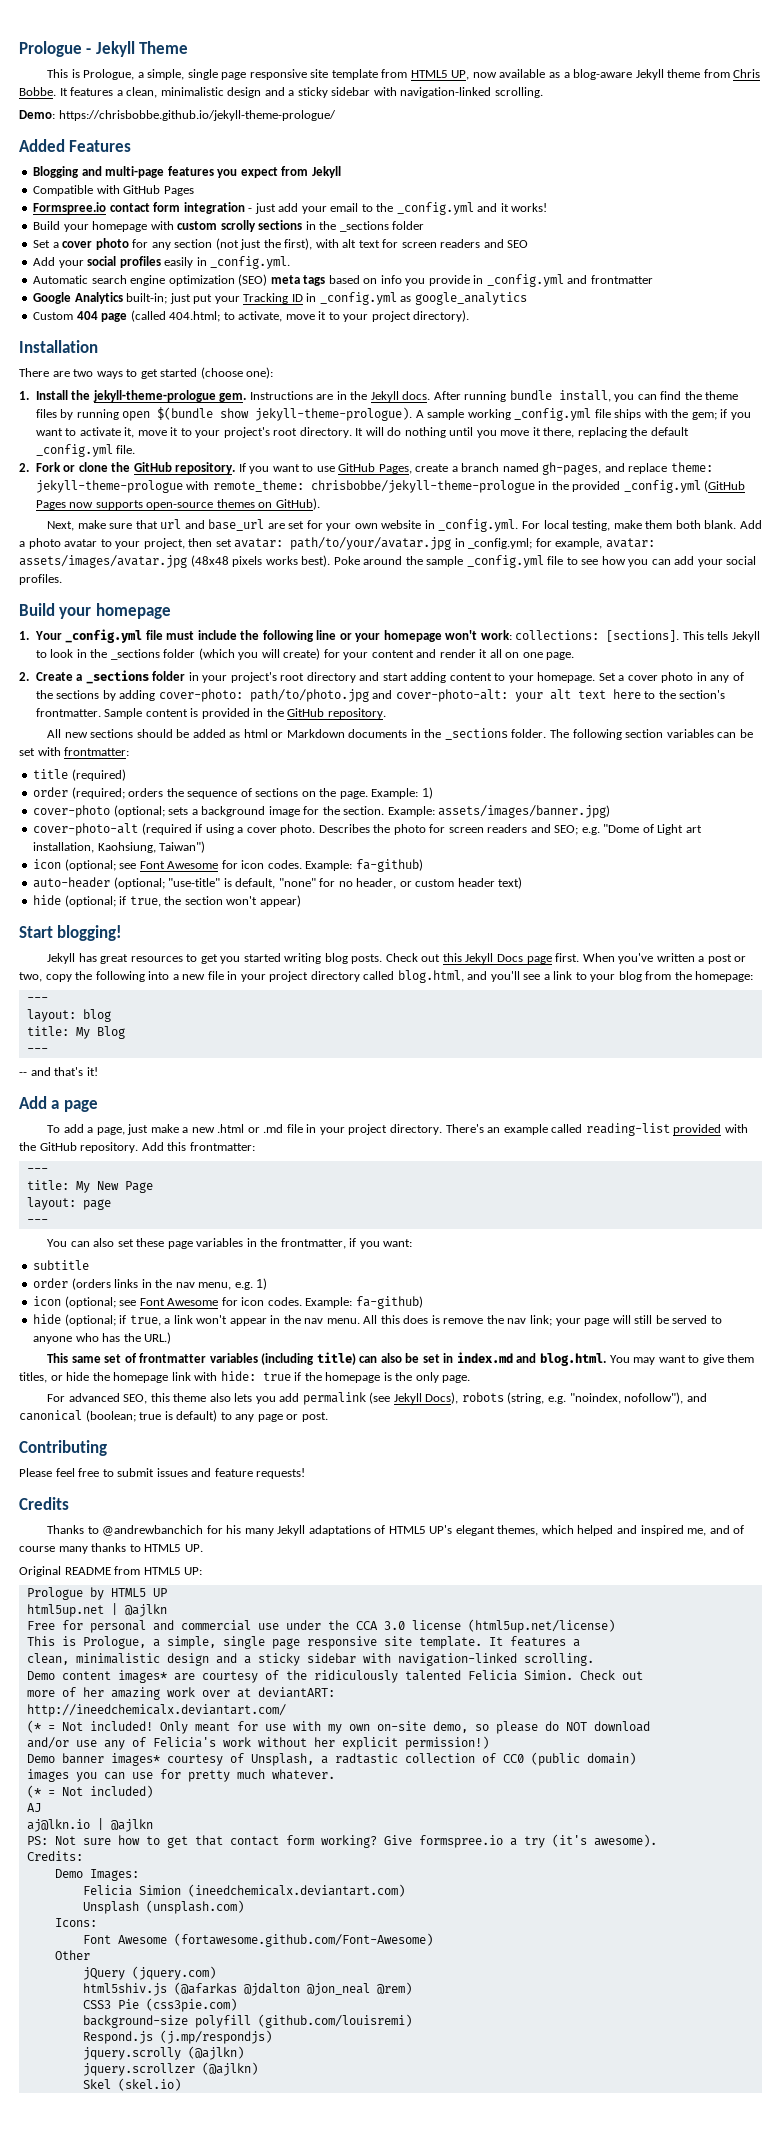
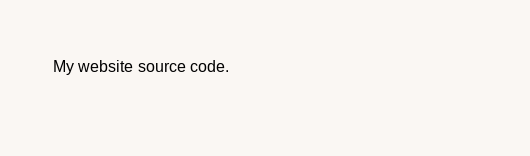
[19,41,189,57] [47,69,761,80] [19,87,543,98] [19,110,336,121] [19,139,132,152] [33,166,341,178] [33,185,194,196] [33,202,548,215] [33,220,425,232] [33,238,529,250] [33,256,291,269] [33,274,653,287] [33,292,527,305] [33,310,470,322] [19,340,98,353] [19,367,274,379] [19,390,739,402] [35,407,751,421] [35,427,689,438] [35,444,136,457] [19,462,713,475] [35,480,746,493] [35,498,320,510] [47,519,762,532] [19,537,655,550] [19,555,757,568] [19,574,62,585] [19,603,171,619] [19,629,760,643] [35,648,575,660] [19,670,744,684] [35,689,726,702] [35,708,386,719] [47,728,753,740] [19,747,130,756] [33,769,126,781] [33,787,433,799] [33,805,611,818] [33,823,702,836] [33,841,206,853] [33,859,423,872] [33,877,523,889] [33,895,301,907] [19,925,123,941] [47,953,747,964] [19,970,754,983] [26,997,48,1002] [26,1009,111,1022] [26,1026,125,1039] [26,1048,48,1053] [19,1067,98,1076] [19,1096,98,1112] [47,1123,748,1136] [19,1142,255,1153] [26,1168,48,1173] [26,1180,153,1193] [26,1197,111,1210] [26,1219,48,1224] [47,1238,413,1249] [33,1260,90,1270] [33,1278,268,1290] [33,1296,423,1309] [33,1314,722,1326] [33,1332,172,1344] [47,1352,755,1366] [19,1371,471,1383] [47,1392,707,1405] [19,1410,328,1422] [19,1440,107,1456] [19,1468,306,1479] [19,1497,69,1510] [47,1525,745,1536] [19,1543,203,1554] [19,1566,203,1577] [26,1587,167,1600] [26,1603,167,1617] [26,1619,615,1633] [26,1636,580,1649] [26,1653,594,1666] [26,1670,643,1683] [26,1687,335,1700] [26,1704,286,1717] [26,1720,650,1734] [26,1736,489,1750] [26,1752,636,1766] [26,1769,335,1782] [26,1785,153,1798] [26,1803,41,1812] [26,1818,153,1832] [26,1834,657,1848] [26,1851,83,1861] [54,1869,139,1881] [82,1884,405,1897] [82,1900,244,1914] [54,1918,97,1927] [82,1933,433,1947] [54,1950,90,1960] [82,1966,216,1980] [82,1982,412,1996] [82,1998,237,2012] [82,2014,412,2028] [82,2030,272,2044] [82,2046,244,2060] [82,2062,258,2076] [82,2078,181,2091] Prologue - Jekyll Theme // This is Prologue, a simple, single page responsive site template from HTML5 UP, now available as a blog-aware Jekyll theme from Chris Bobbe. It features a clean, minimalistic design and a sticky sidebar with navigation-linked scrolling. // Demo: https://chrisbobbe.github.io/jekyll-theme-prologue/ // Added Features // Blogging and multi-page features you expect from Jekyll // Compatible with GitHub Pages // Formspree.io contact form integration - just add your email to the _config.yml and it works! // Build your homepage with custom scrolly sections in the _sections folder // Set a cover photo for any section (not just the first), with alt text for screen readers and SEO // Add your social profiles easily in _config.yml. // Automatic search engine optimization (SEO) meta tags based on info you provide in _config.yml and frontmatter // Google Analytics built-in; just put your Tracking ID in _config.yml as google_analytics // Custom 404 page (called 404.html; to activate, move it to your project directory). // Installation // There are two ways to get started (choose one): // 1. Install the jekyll-theme-prologue gem. Instructions are in the Jekyll docs. After running bundle install, you can find the theme files by running open $(bundle show jekyll-theme-prologue). A sample working _config.yml file ships with the gem; if you want to activate it, move it to your project's root directory. It will do nothing until you move it there, replacing the default _config.yml file. // 2. Fork or clone the GitHub repository. If you want to use GitHub Pages, create a branch named gh-pages, and replace theme: jekyll-theme-prologue with remote_theme: chrisbobbe/jekyll-theme-prologue in the provided _config.yml (GitHub Pages now supports open-source themes on GitHub). // Next, make sure that url and base_url are set for your own website in _config.yml. For local testing, make them both blank. Add a photo avatar to your project, then set avatar: path/to/your/avatar.jpg in _config.yml; for example, avatar: assets/images/avatar.jpg (48x48 pixels works best). Poke around the sample _config.yml file to see how you can add your social profiles. // Build your homepage // 1. Your _config.yml file must include the following line or your homepage won't work: collections: [sections]. This tells Jekyll to look in the _sections folder (which you will create) for your content and render it all on one page. // 2. Create a _sections folder in your project's root directory and start adding content to your homepage. Set a cover photo in any of the sections by adding cover-photo: path/to/photo.jpg and cover-photo-alt: your alt text here to the section's frontmatter. Sample content is provided in the GitHub repository. // All new sections should be added as html or Markdown documents in the _sections folder. The following section variables can be set with frontmatter: // title (required) // order (required; orders the sequence of sections on the page. Example: 1) // cover-photo (optional; sets a background image for the section. Example: assets/images/banner.jpg) // cover-photo-alt (required if using a cover photo. Describes the photo for screen readers and SEO; e.g. "Dome of Light art installation, Kaohsiung, Taiwan") // icon (optional; see Font Awesome for icon codes. Example: fa-github) // auto-header (optional; "use-title" is default, "none" for no header, or custom header text) // hide (optional; if true, the section won't appear) // Start blogging! // Jekyll has great resources to get you started writing blog posts. Check out this Jekyll Docs page first. When you've written a post or two, copy the following into a new file in your project directory called blog.html, and you'll see a link to your blog from the homepage: // --- // layout: blog // title: My Blog // --- // -- and that's it! // Add a page // To add a page, just make a new .html or .md file in your project directory. There's an example called reading-list provided with the GitHub repository. Add this frontmatter: // --- // title: My New Page // layout: page // --- // You can also set these page variables in the frontmatter, if you want: // subtitle // order (orders links in the nav menu, e.g. 1) // icon (optional; see Font Awesome for icon codes. Example: fa-github) // hide (optional; if true, a link won't appear in the nav menu. All this does is remove the nav link; your page will still be served to anyone who has the URL.) // This same set of frontmatter variables (including title) can also be set in index.md and blog.html. You may want to give them titles, or hide the homepage link with hide: true if the homepage is the only page. // For advanced SEO, this theme also lets you add permalink (see Jekyll Docs), robots (string, e.g. "noindex, nofollow"), and canonical (boolean; true is default) to any page or post. // Contributing // Please feel free to submit issues and feature requests! // Credits // Thanks to @andrewbanchich for his many Jekyll adaptations of HTML5 UP's elegant themes, which helped and inspired me, and of course many thanks to HTML5 UP. // Original README from HTML5 UP: // Prologue by HTML5 UP // html5up.net | @ajlkn // Free for personal and commercial use under the CCA 3.0 license (html5up.net/license) // This is Prologue, a simple, single page responsive site template. It features a // clean, minimalistic design and a sticky sidebar with navigation-linked scrolling. // Demo content images* are courtesy of the ridiculously talented Felicia Simion. Check out // more of her amazing work over at deviantART: // http://ineedchemicalx.deviantart.com/ // (* = Not included! Only meant for use with my own on-site demo, so please do NOT download // and/or use any of Felicia's work without her explicit permission!) // Demo banner images* courtesy of Unsplash, a radtastic collection of CC0 (public domain) // images you can use for pretty much whatever. // (* = Not included) // AJ // aj@lkn.io | @ajlkn // PS: Not sure how to get that contact form working? Give formspree.io a try (it's awesome). // Credits: // Demo Images: // Felicia Simion (ineedchemicalx.deviantart.com) // Unsplash (unsplash.com) // Icons: // Font Awesome (fortawesome.github.com/Font-Awesome) // Other // jQuery (jquery.com) // html5shiv.js (@afarkas @jdalton @jon_neal @rem) // CSS3 Pie (css3pie.com) // background-size polyfill (github.com/louisremi) // Respond.js (j.mp/respondjs) // jquery.scrolly (@ajlkn) // jquery.scrollzer (@ajlkn) // Skel (skel.io) -> [53,60,229,75] My website source code.

